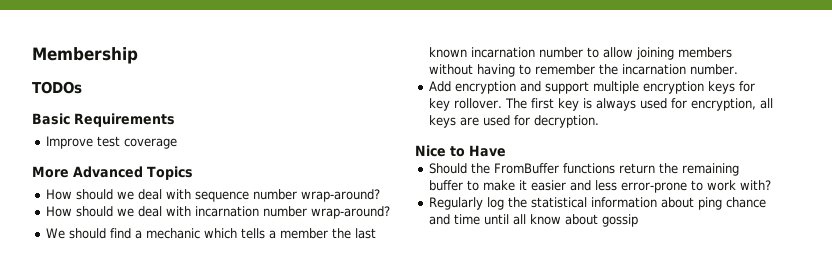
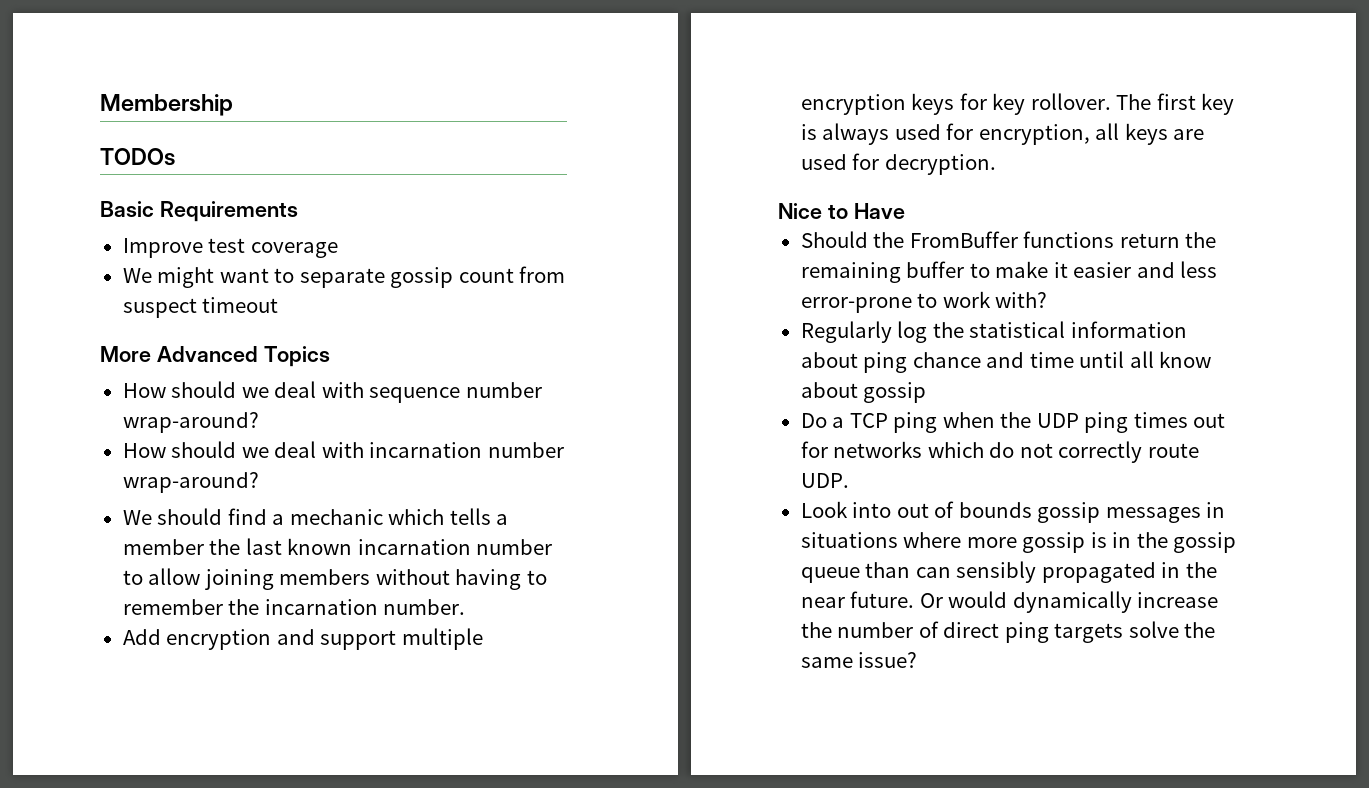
(178, 143) none -> [122,266,566,288] [122,297,279,318] // We might want to separate gossip count from suspect timeout
(639, 220) none -> [800,412,1226,433] [800,441,1199,463] [800,473,849,488] [800,501,1226,523] [800,532,1237,553] [800,561,1217,583] [800,591,1219,613] [800,621,1216,643] [800,652,918,668] // Do a TCP ping when the UDP ping times out for networks which do not correctly route UDP. // Look into out of bounds gossip messages in situations where more gossip is in the gossip queue than can sensibly propagated in the near future. Or would dynamically increase the number of direct ping targets solve the same issue?

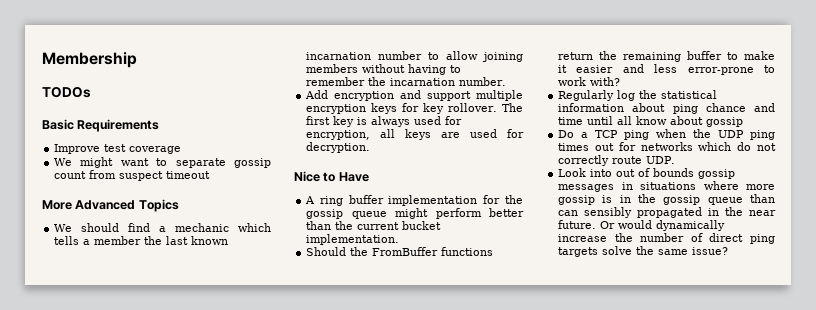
[122,381,542,403] [122,412,259,433] [122,441,564,458] [122,472,259,493] // How should we deal with sequence number wrap-around? // How should we deal with incarnation number wrap-around? -> (179, 205) none
(905, 211) none -> [305,195,523,206] [306,208,524,219] [306,221,442,230] [306,234,400,245] // A ring buffer implementation for the gossip queue might perform better than the current bucket implementation.

